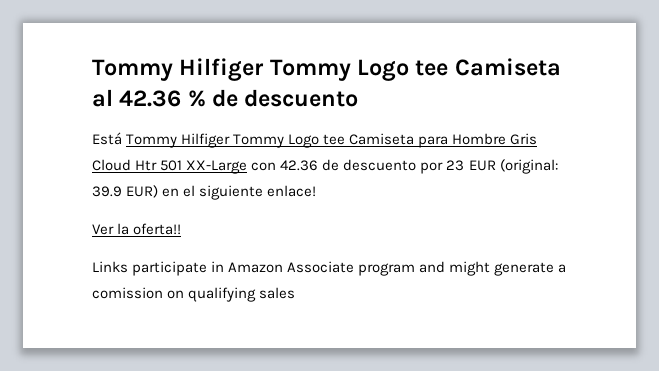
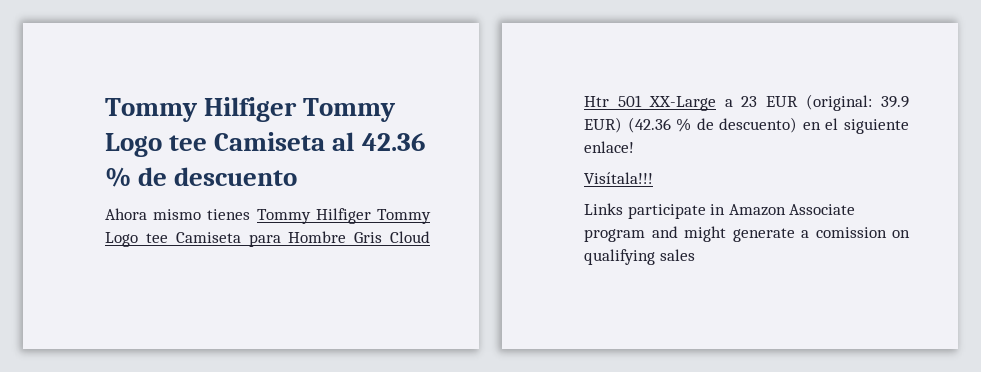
[92,132,122,145] Está -> [105,208,251,220] Ahora mismo tienes
[251,159,444,174] con 42.36 de descuento por -> [724,99,733,107] a
(159, 191) none -> [627,117,798,133] (42.36 % de descuento)
[92,223,182,235] Ver la oferta!! -> [584,172,653,184] Visítala!!!

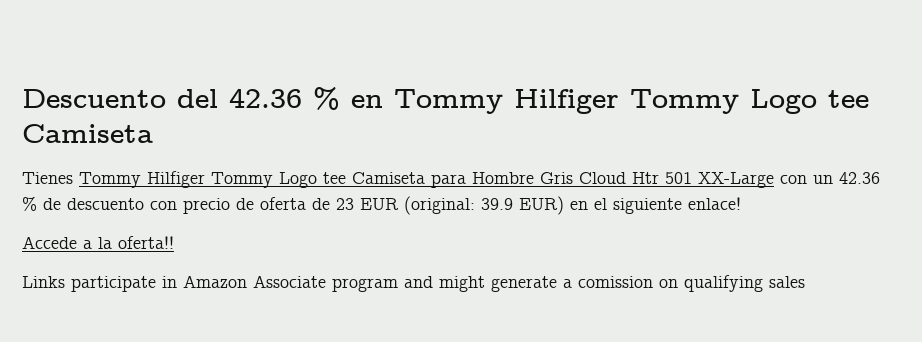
[105,97,397,122] [105,132,426,157] [105,167,298,187] [105,208,251,220] Tommy Hilfiger Tommy Logo tee Camiseta al 42.36 % de descuento // Ahora mismo tienes -> [22,87,869,114] [22,124,153,143] [22,172,73,184] Descuento del 42.36 % en Tommy Hilfiger Tommy Logo tee Camiseta // Tienes
[724,99,733,107] a -> [780,172,880,184] [22,196,330,214] con un 42.36 % de descuento con precio de oferta de
[627,117,798,133] (42.36 % de descuento) -> (564, 205) none
[584,172,653,184] Visítala!!! -> [22,236,174,249] Accede a la oferta!!

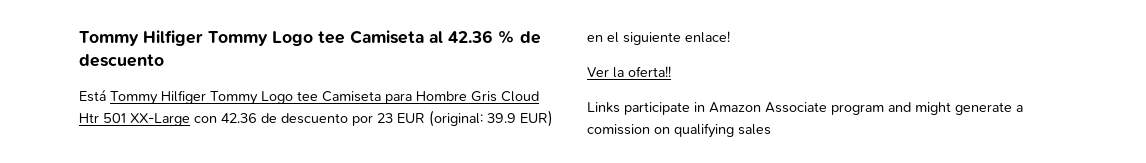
[22,87,869,114] [22,124,153,143] [22,172,73,184] Descuento del 42.36 % en Tommy Hilfiger Tommy Logo tee Camiseta // Tienes -> [79,30,541,46] [79,54,164,67] [79,89,106,102] Tommy Hilfiger Tommy Logo tee Camiseta al 42.36 % de descuento // Está
[813,172,880,184] [22,196,330,214] un 42.36 % de descuento con precio de oferta de -> [221,113,373,126] 42.36 de descuento por
[22,236,92,249] Accede a -> [587,67,609,77] Ver

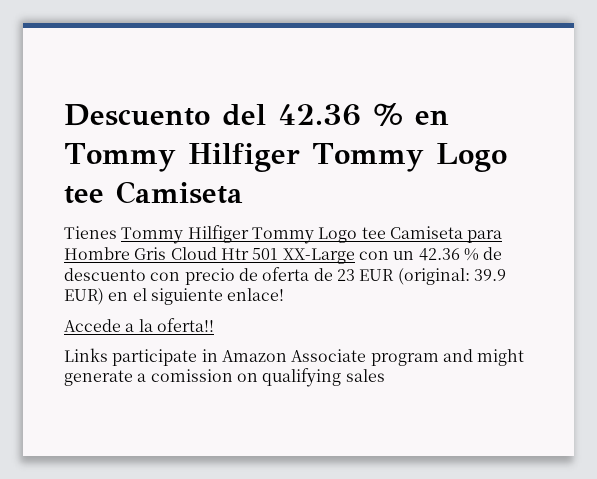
[79,30,541,46] [79,54,164,67] [79,89,106,102] Tommy Hilfiger Tommy Logo tee Camiseta al 42.36 % de descuento // Está -> [64,103,449,126] [64,143,507,172] [64,181,243,204] [64,226,117,239] Descuento del 42.36 % en Tommy Hilfiger Tommy Logo tee Camiseta // Tienes
[221,113,373,126] 42.36 de descuento por -> [393,247,503,261] [64,267,333,285] un 42.36 % de descuento con precio de oferta de
[587,67,609,77] Ver -> [64,319,135,332] Accede a

